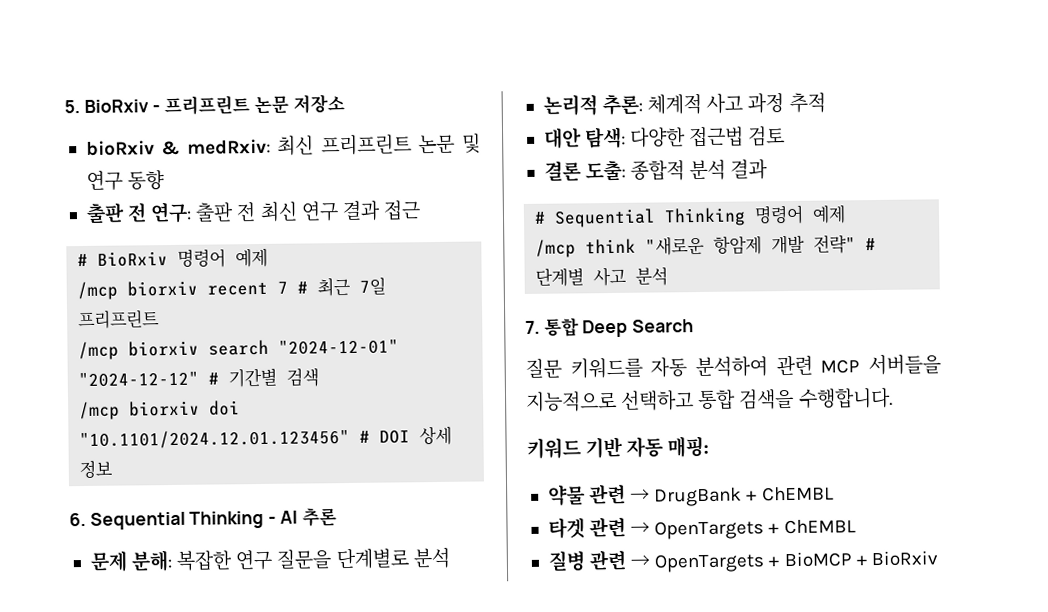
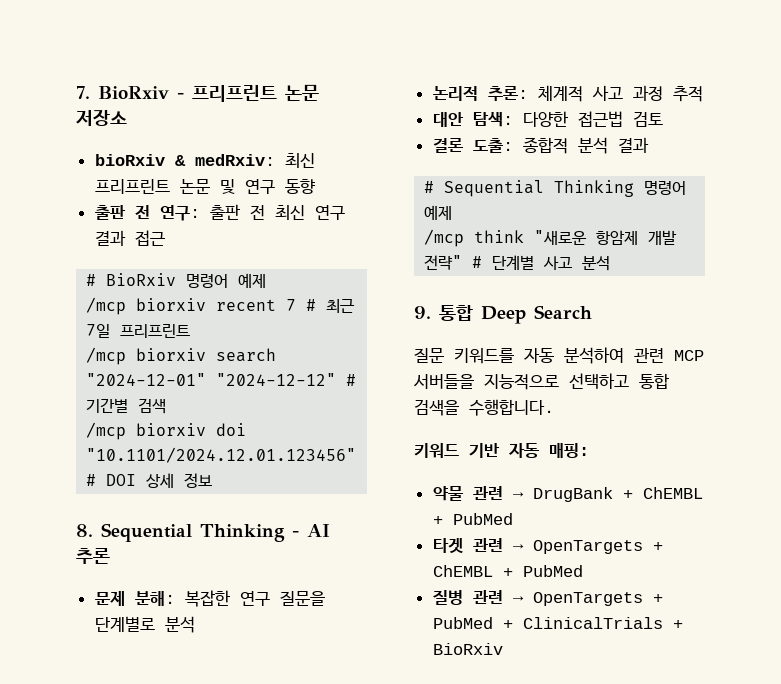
[64,100,80,114] 5. -> [76,86,90,99] 7.
[69,512,86,527] 6. -> [76,524,93,537] 8.
[525,320,540,334] 7. -> [414,306,431,319] 9.
(834, 494) none -> [432,513,513,525] + PubMed
(856, 527) none -> [502,565,583,577] + PubMed
[783,551,852,568] BioMCP -> [432,617,663,629] PubMed + ClinicalTrials

